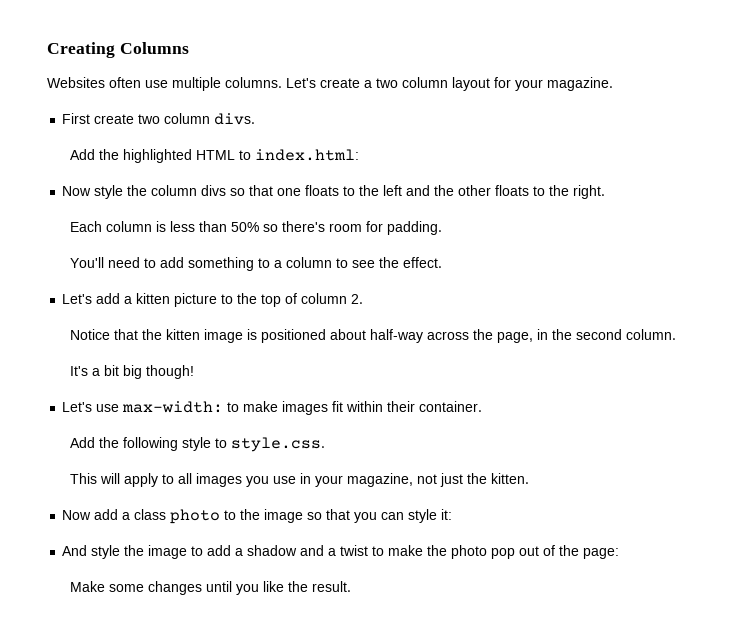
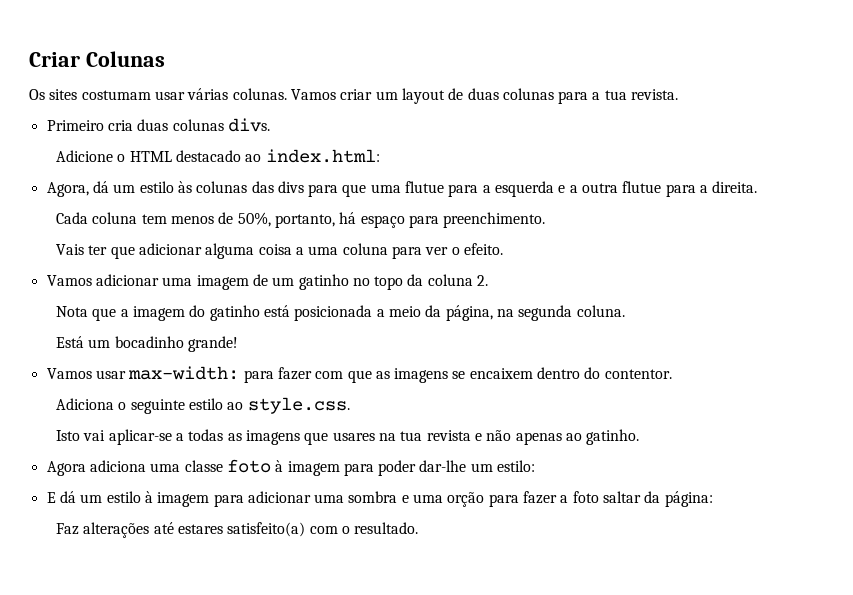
[47,42,189,58] [47,77,613,91] [62,113,256,125] [70,149,360,163] [62,185,606,199] [70,221,443,235] [70,257,443,271] [62,293,364,307] [70,329,677,343] [70,365,195,379] [62,401,483,415] [70,437,326,452] [70,473,530,487] [62,509,453,524] [62,545,620,559] [70,581,352,595] Creating Columns // Websites often use multiple columns. Let's create a two column layout for your magazine. // First create two column divs. // Add the highlighted HTML to index.html: // Now style the column divs so that one floats to the left and the other floats to the right. // Each column is less than 50% so there's room for padding. // You'll need to add something to a column to see the effect. // Let's add a kitten picture to the top of column 2. // Notice that the kitten image is positioned about half-way across the page, in the second column. // It's a bit big though! // Let's use max-width: to make images fit within their container. // Add the following style to style.css. // This will apply to all images you use in your magazine, not just the kitten. // Now add a class photo to the image so that you can style it: // And style the image to add a shadow and a twist to make the photo pop out of the page: // Make some changes until you like the result. -> [29,51,165,67] [29,88,679,104] [46,118,270,132] [56,149,380,163] [46,181,758,197] [56,212,546,228] [56,243,503,259] [46,274,489,290] [56,305,625,321] [56,336,239,352] [46,366,672,383] [56,397,350,414] [56,429,640,445] [46,459,536,476] [46,491,713,507] [56,522,419,538] Criar Colunas // Os sites costumam usar várias colunas. Vamos criar um layout de duas colunas para a tua revista. // Primeiro cria duas colunas divs. // Adicione o HTML destacado ao index.html: // Agora, dá um estilo às colunas das divs para que uma flutue para a esquerda e a outra flutue para a direita. // Cada coluna tem menos de 50%, portanto, há espaço para preenchimento. // Vais ter que adicionar alguma coisa a uma coluna para ver o efeito. // Vamos adicionar uma imagem de um gatinho no topo da coluna 2. // Nota que a imagem do gatinho está posicionada a meio da página, na segunda coluna. // Está um bocadinho grande! // Vamos usar max-width: para fazer com que as imagens se encaixem dentro do contentor. // Adiciona o seguinte estilo ao style.css. // Isto vai aplicar-se a todas as imagens que usares na tua revista e não apenas ao gatinho. // Agora adiciona uma classe foto à imagem para poder dar-lhe um estilo: // E dá um estilo à imagem para adicionar uma sombra e uma orção para fazer a foto saltar da página: // Faz alterações até estares satisfeito(a) com o resultado.

